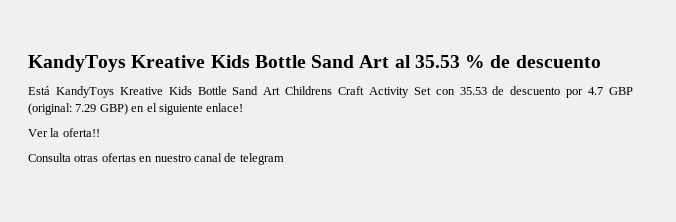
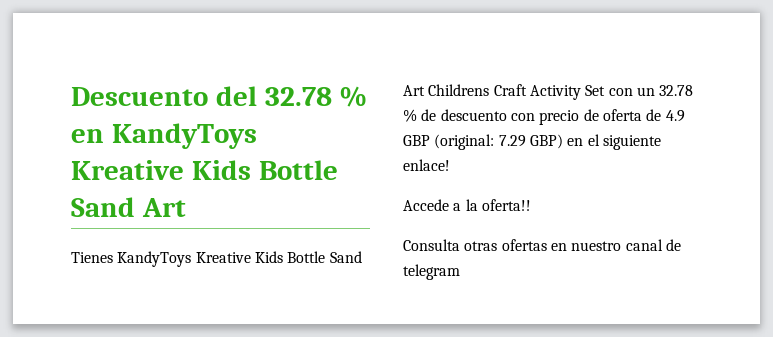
[28,55,601,72] [28,86,50,95] KandyToys Kreative Kids Bottle Sand Art al 35.53 % de descuento // Está -> [71,86,368,107] [71,123,257,149] [71,160,338,180] [71,197,186,217] [71,252,113,263] Descuento del 32.78 % en KandyToys Kreative Kids Bottle Sand Art // Tienes
[459,86,604,98] 35.53 de descuento por 4.7 -> [636,85,694,96] [403,109,685,125] un 32.78 % de descuento con precio de oferta de 4.9
[28,129,48,137] Ver -> [403,199,462,211] Accede a

